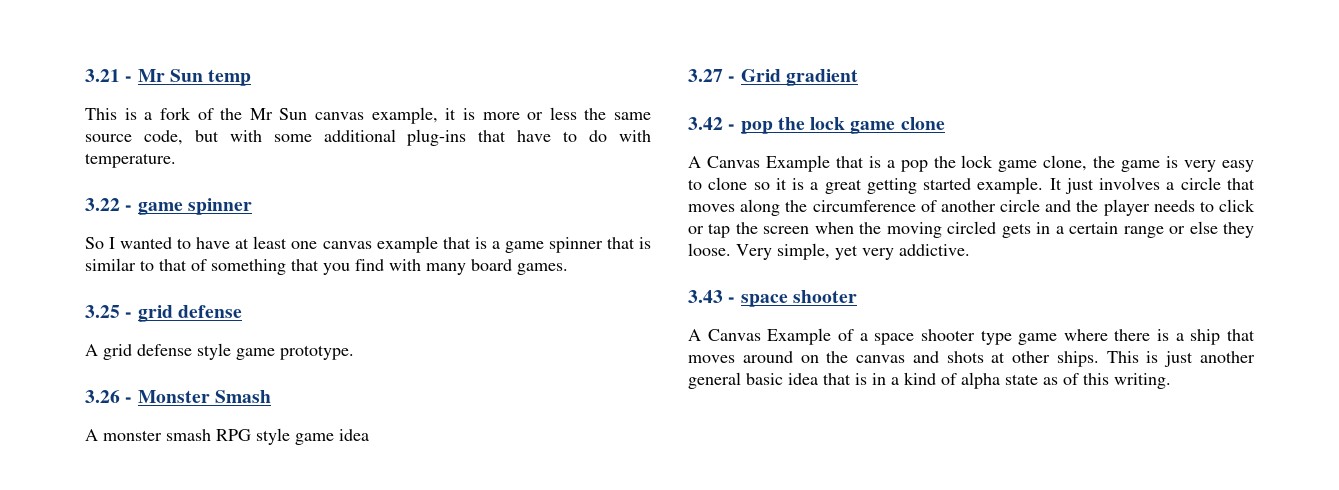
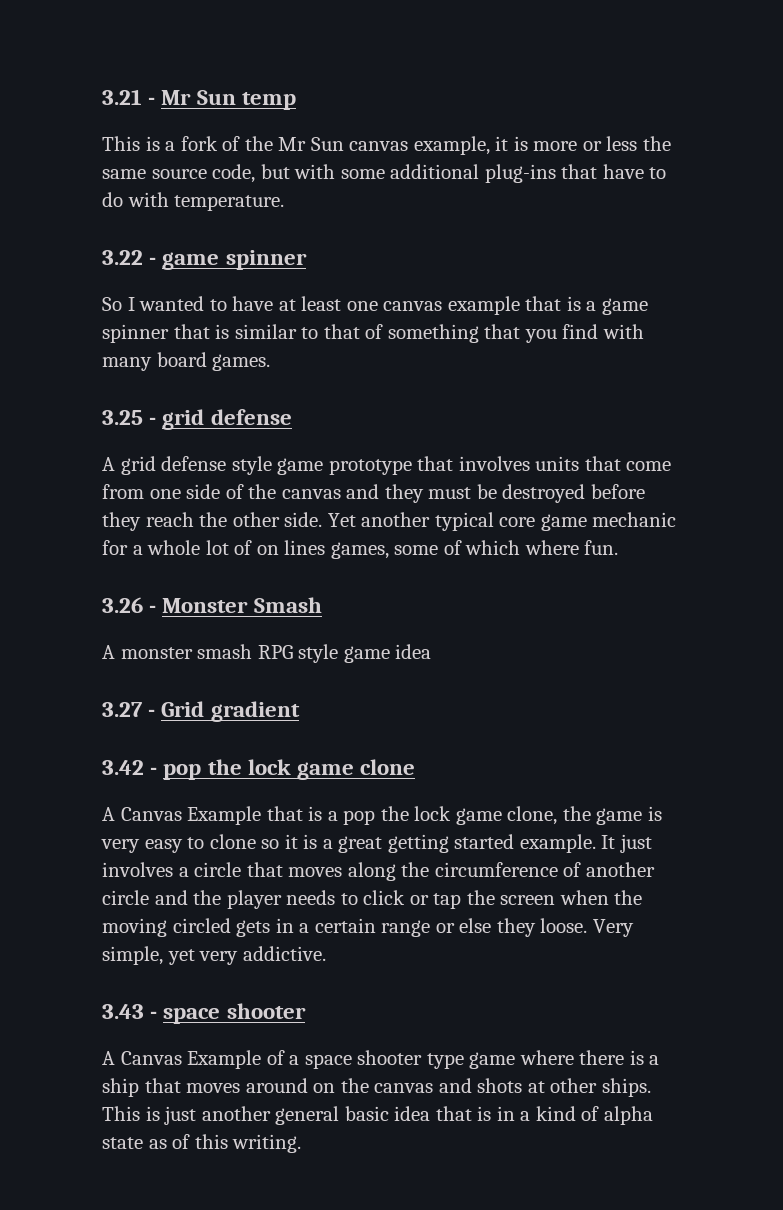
[280,345,354,360] prototype. -> [328,456,672,475] [102,484,645,503] [102,512,677,531] [102,540,619,559] prototype that involves units that come from one side of the canvas and they must be destroyed before they reach the other side. Yet another typical core game mechanic for a whole lot of on lines games, some of which where fun.

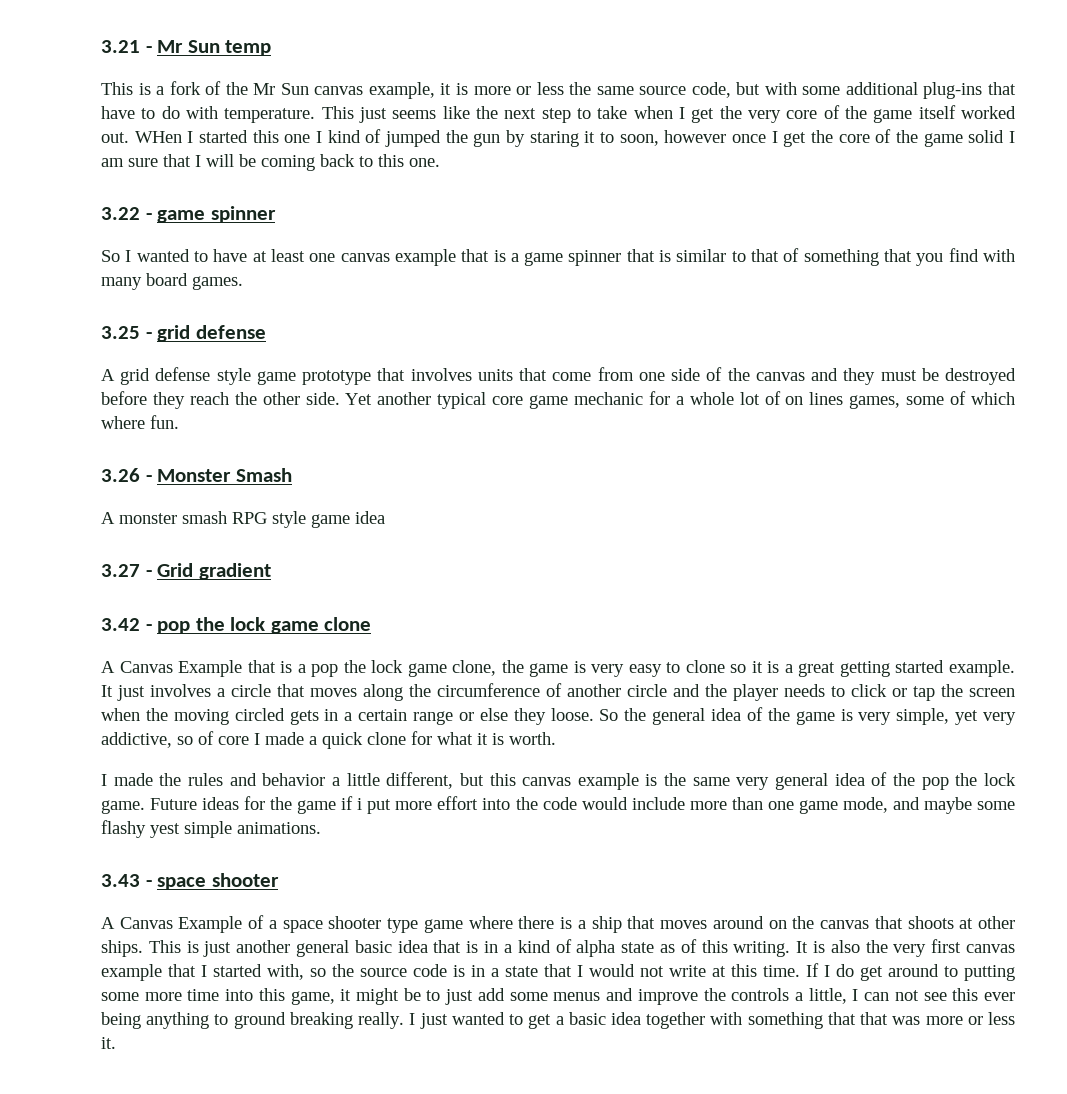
(285, 203) none -> [321,105,1017,123] [101,129,1015,147] [101,154,440,171] This just seems like the next step to take when I get the very core of the game itself worked out. WHen I started this one I kind of jumped the gun by staring it to soon, however once I get the core of the game solid I am sure that I will be coming back to this one.
[592,919,634,937] [102,946,326,965] Very simple, yet very addictive. -> [599,707,1016,725] [101,731,556,749] [101,772,1017,790] [101,796,1016,814] [101,820,321,838] So the general idea of the game is very simple, yet very addictive, so of core I made a quick clone for what it is worth. // I made the rules and behavior a little different, but this canvas example is the same very general idea of the pop the lock game. Future ideas for the game if i put more effort into the code would include more than one game mode, and maybe some flashy yest simple animations.
[438,1078,523,1093] and shots -> [874,916,954,929] that shoots
(302, 1143) none -> [796,939,1015,957] [101,963,1015,981] [101,988,1016,1005] [101,1012,1016,1029] [101,1037,116,1049] It is also the very first canvas example that I started with, so the source code is in a state that I would not write at this time. If I do get around to putting some more time into this game, it might be to just add some menus and improve the controls a little, I can not see this ever being anything to ground breaking really. I just wanted to get a basic idea together with something that that was more or less it.

